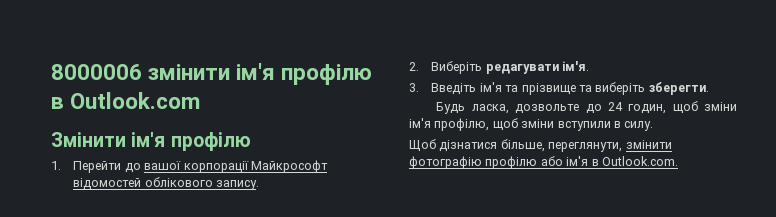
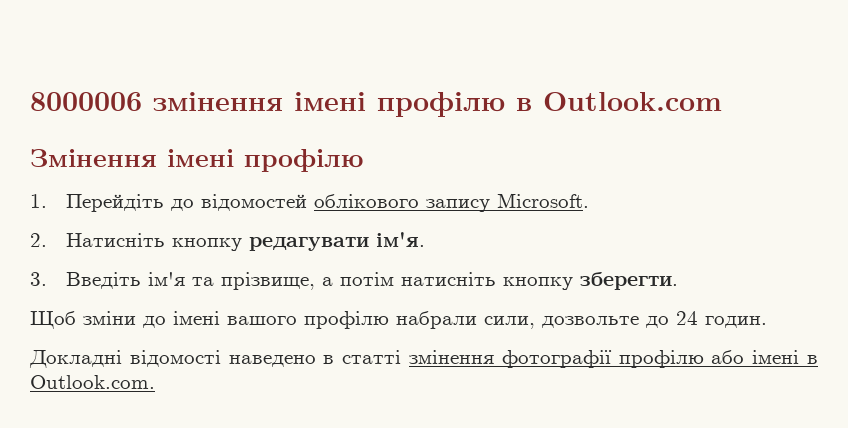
[148,63,276,80] змінити ім'я -> [153,92,366,111] змінення імені
[51,132,166,147] Змінити ім'я -> [30,149,234,167] Змінення імені
[73,160,328,173] [73,177,260,190] Перейти до вашої корпорації Майкрософт відомостей облікового запису. -> [65,193,589,212] Перейдіть до відомостей облікового запису Microsoft.
[431,61,483,74] Виберіть -> [65,233,242,251] Натисніть кнопку
[521,82,709,95] [436,101,737,114] [409,118,654,131] [409,139,672,152] [409,156,482,169] прізвище та виберіть зберегти. // Будь ласка, дозвольте до 24 годин, щоб зміни ім'я профілю, щоб зміни вступили в силу. // Щоб дізнатися більше, переглянути, змінити фотографію -> [220,272,678,290] [30,311,767,329] [29,350,612,368] прізвище, а потім натисніть кнопку зберегти. // Щоб зміни до імені вашого профілю набрали сили, дозвольте до 24 годин. // Докладні відомості наведено в статті змінення фотографії
[566,156,589,166] ім'я -> [752,350,800,364] імені

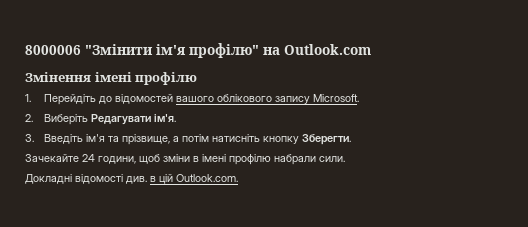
[153,92,532,117] змінення імені профілю в -> [85,43,280,58] "Змінити ім'я профілю" на
(307, 202) none -> [176,96,215,102] вашого
[65,233,369,251] Натисніть кнопку редагувати -> [44,114,152,125] Виберіть Редагувати
[579,272,678,290] [30,311,767,329] [29,350,818,368] зберегти. // Щоб зміни до імені вашого профілю набрали сили, дозвольте до 24 годин. // Докладні відомості наведено в статті змінення фотографії профілю або імені в -> [302,134,352,145] [25,154,345,165] [25,174,173,184] Зберегти. // Зачекайте 24 години, щоб зміни в імені профілю набрали сили. // Докладні відомості див. в цій

